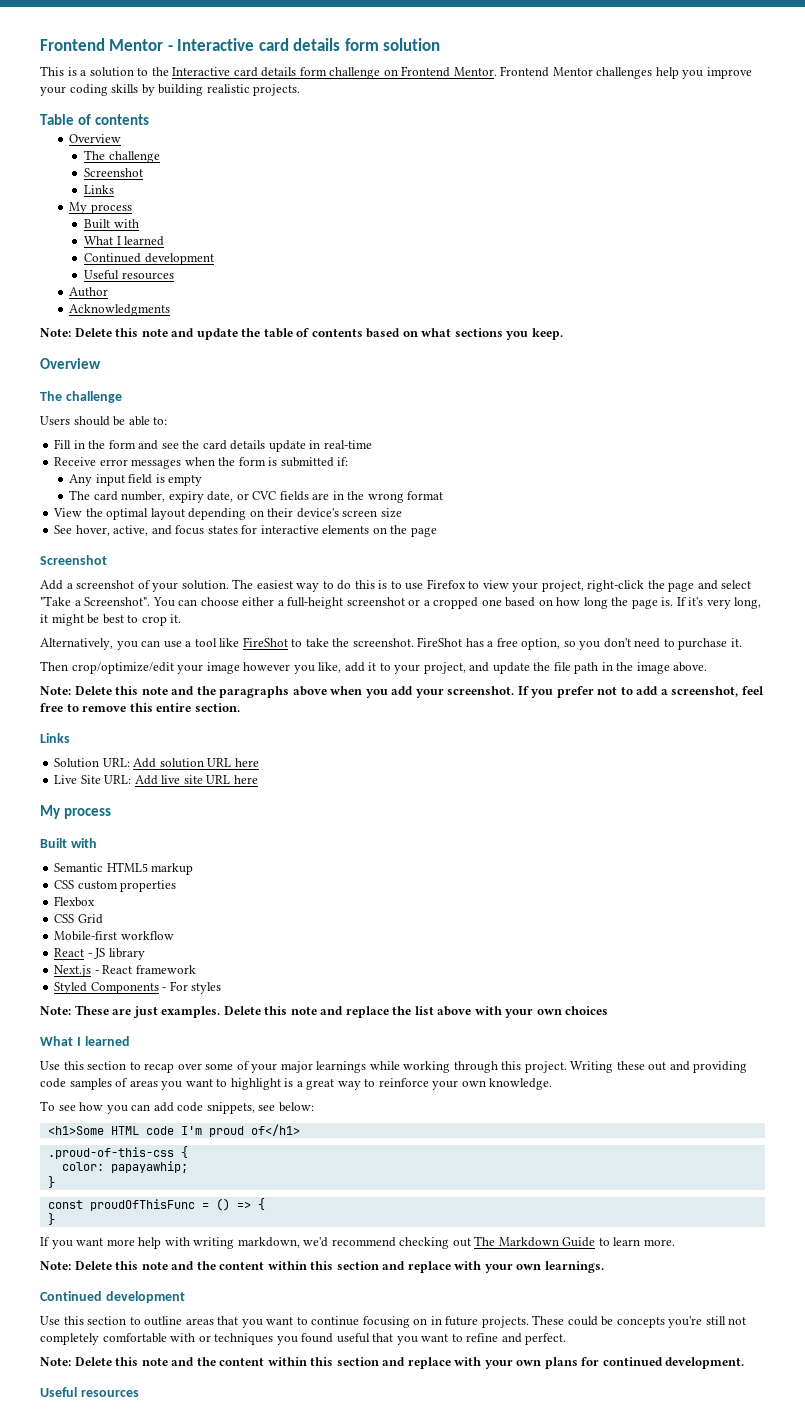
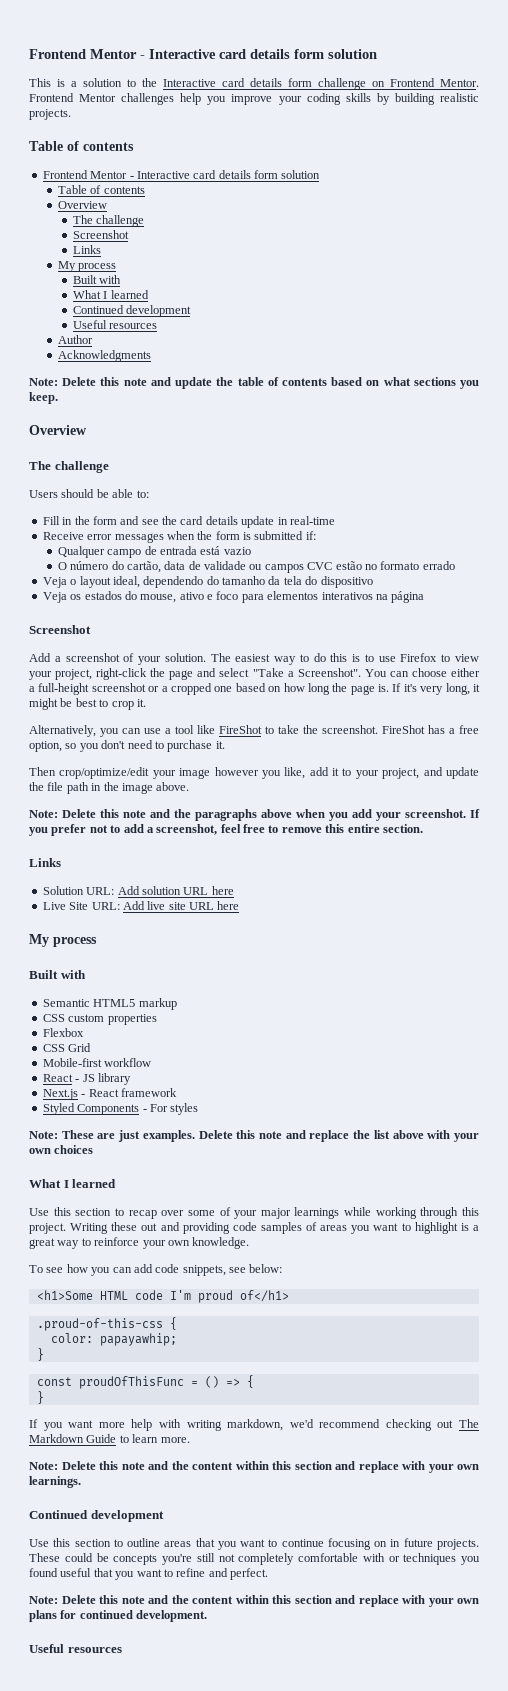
(150, 119) none -> [42,170,321,179] [57,185,145,194] // Frontend Mentor - Interactive card details form solution // Table of contents
[69,474,203,486] [69,490,444,503] [53,508,402,520] [54,525,437,537] Any input field is empty // The card number, expiry date, or CVC fields are in the wrong format // View the optimal layout depending on their device's screen size // See hover, active, and focus states for interactive elements on the page -> [57,546,251,558] [57,561,455,573] [42,576,373,588] [42,591,425,603] Qualquer campo de entrada está vazio // O número do cartão, data de validade ou campos CVC estão no formato errado // Veja o layout ideal, dependendo do tamanho da tela do dispositivo // Veja os estados do mouse, ativo e foco para elementos interativos na página

